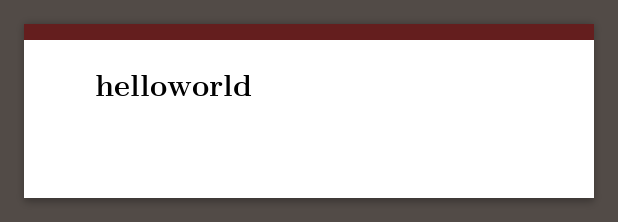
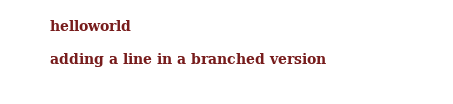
(252, 85) none -> [50,53,326,67] // adding a line in a branched version

